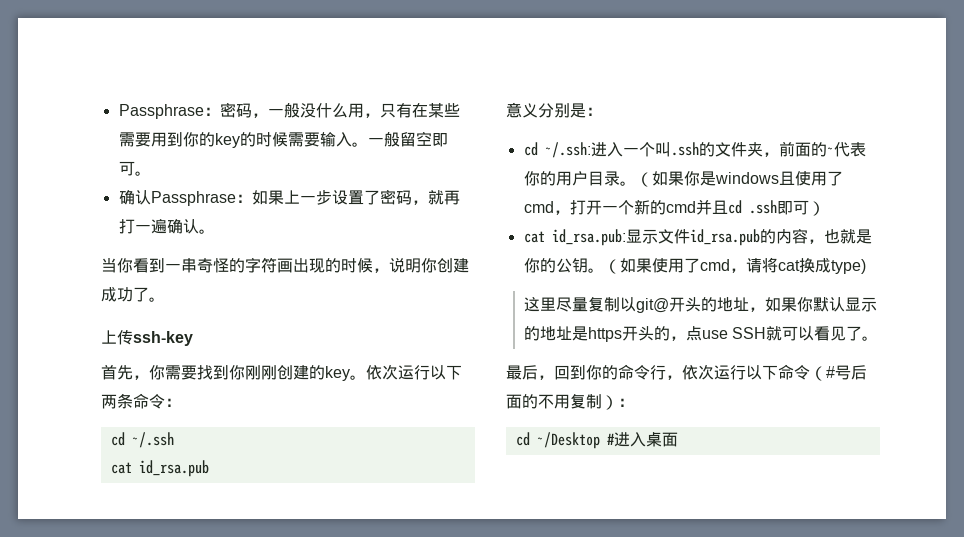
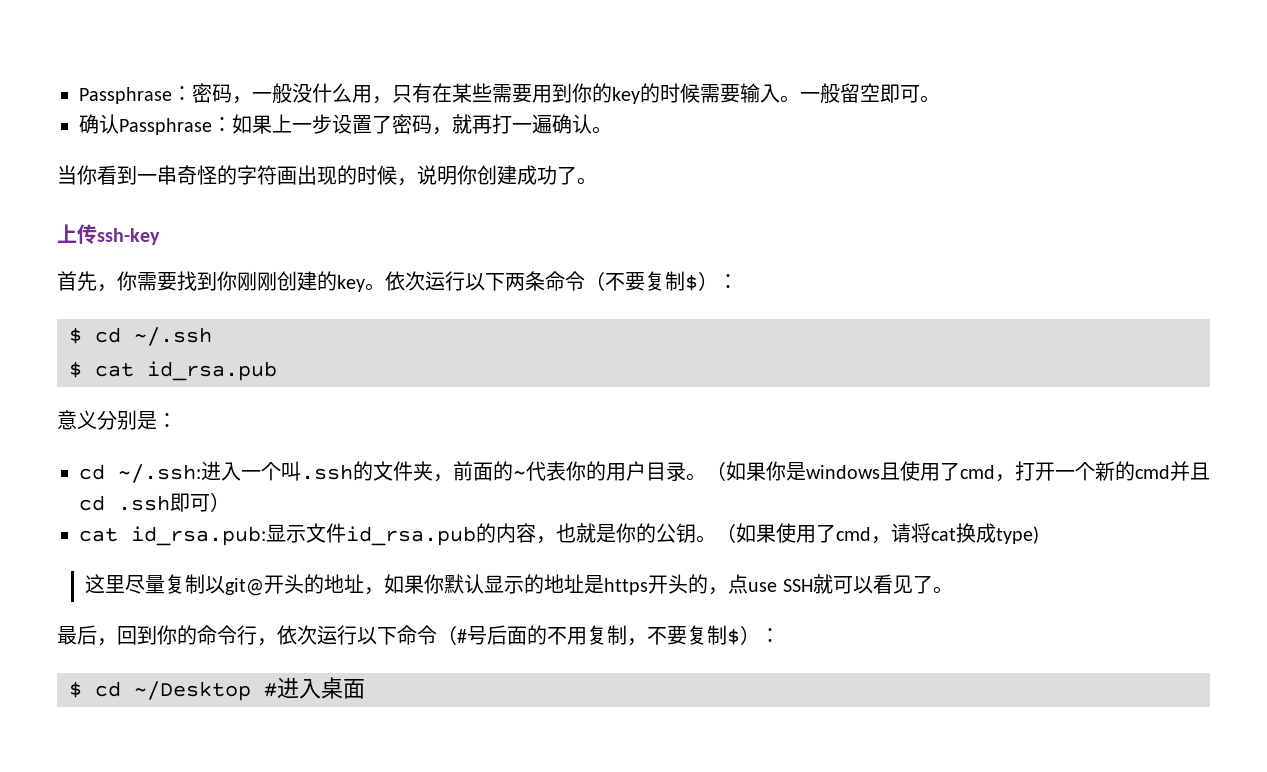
[165,398,181,407] ： // -> [585,271,738,291] [69,327,82,344] （不要复制$）： // $
(174, 440) none -> [69,361,82,378] $
[602,395,634,410] ）： // -> [627,625,780,646] [69,681,82,698] ，不要复制$）： // $

